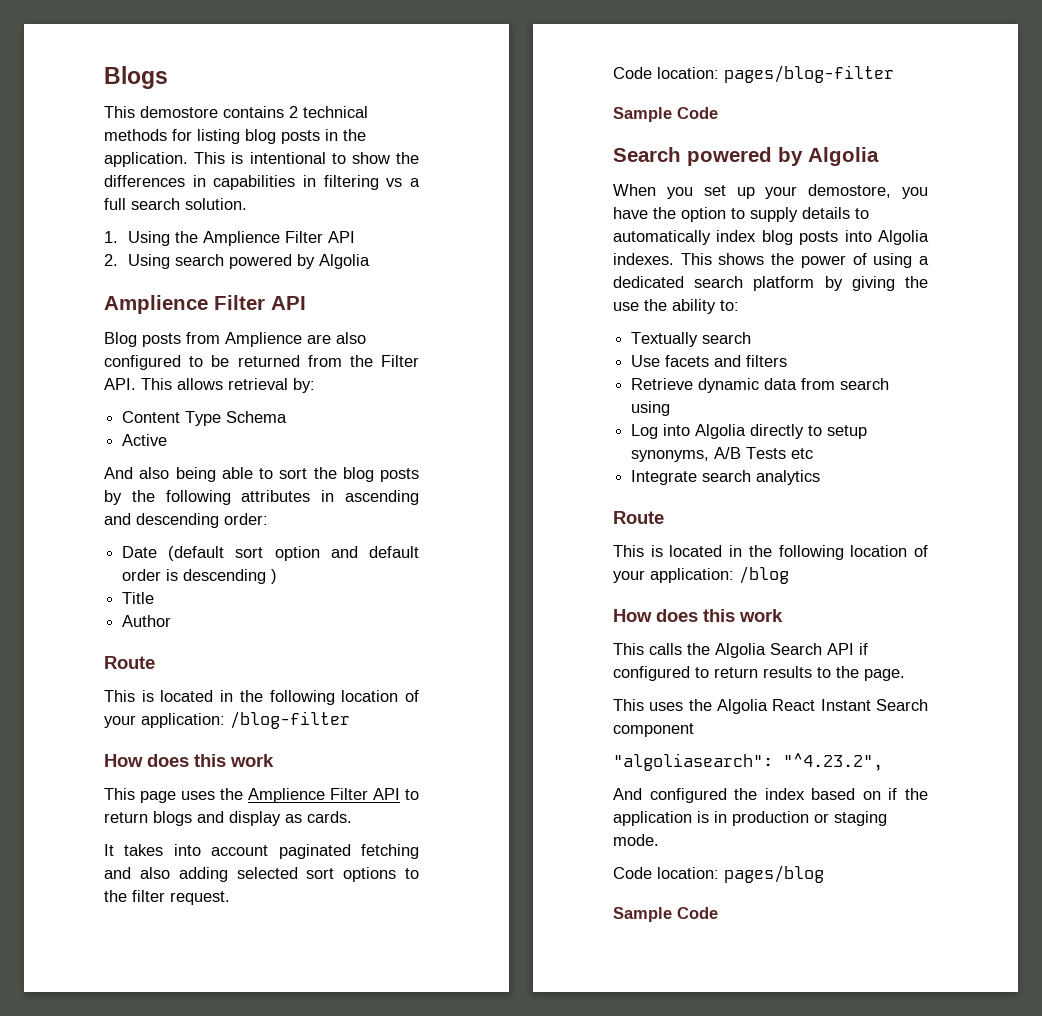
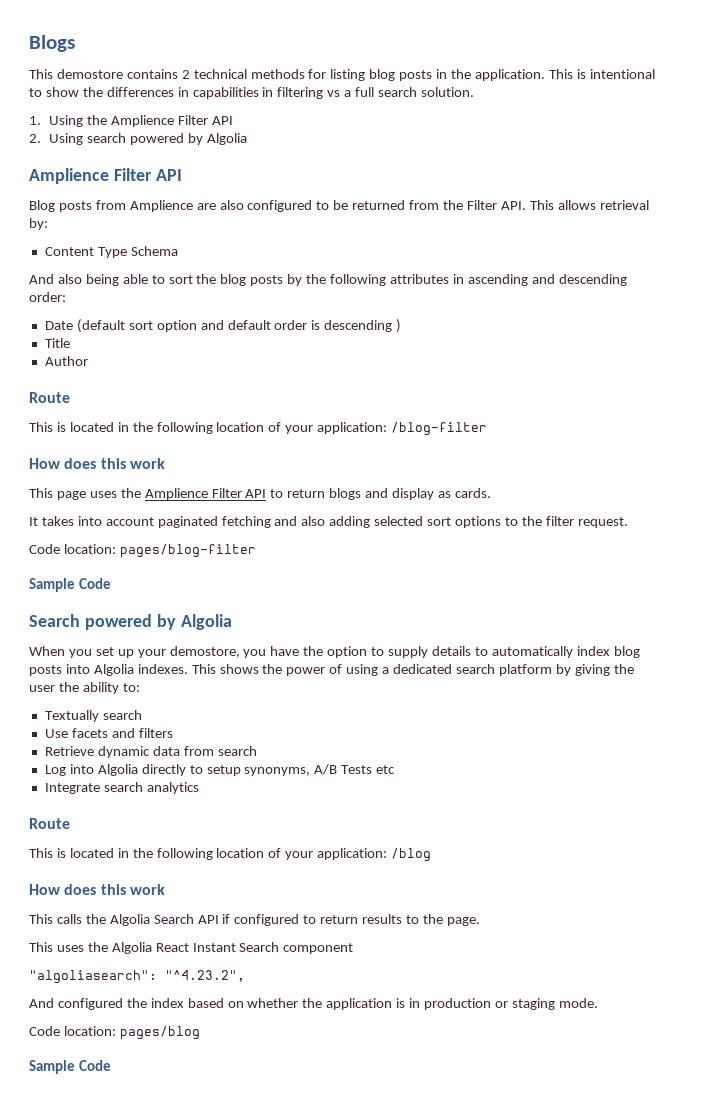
[122,434,168,446] // Active -> (178, 251) none
[613,302,639,311] use -> [29,685,55,692] user
[631,401,671,416] using -> (257, 751) none
[888,788,898,800] if -> [247,998,299,1008] whether

